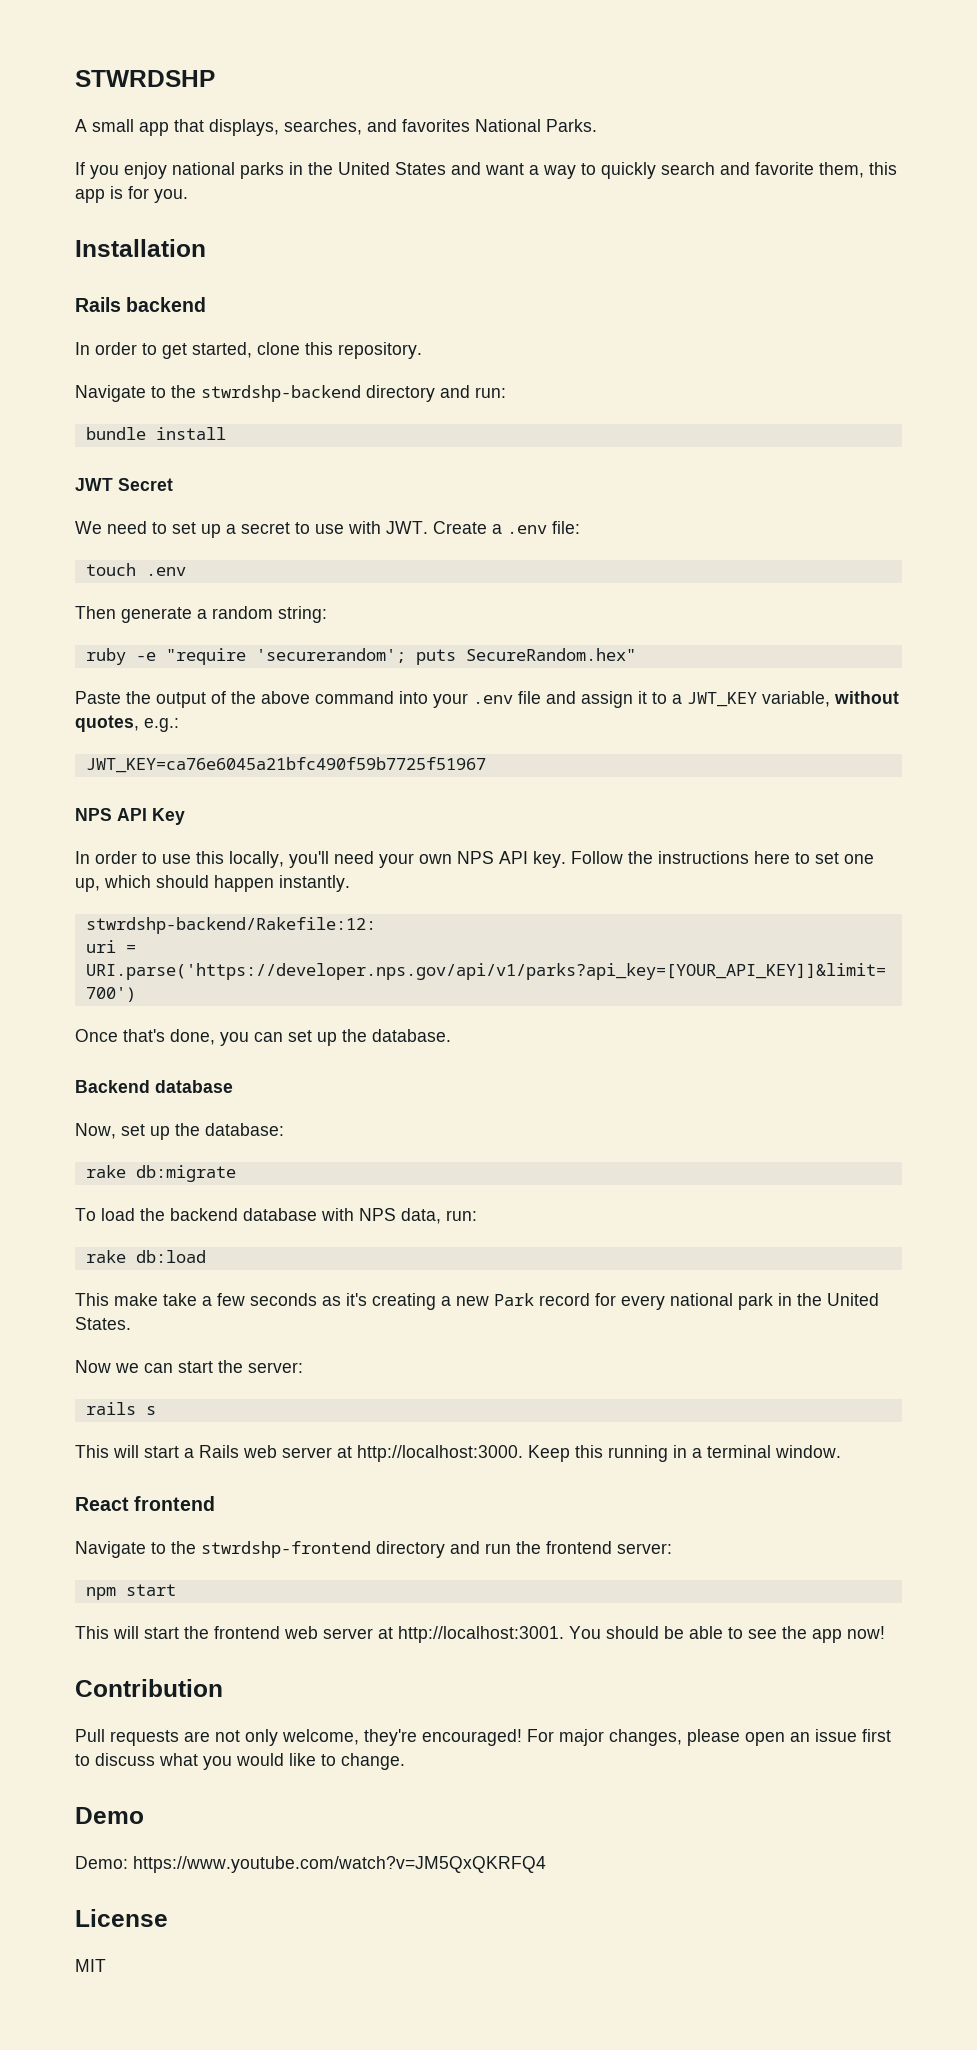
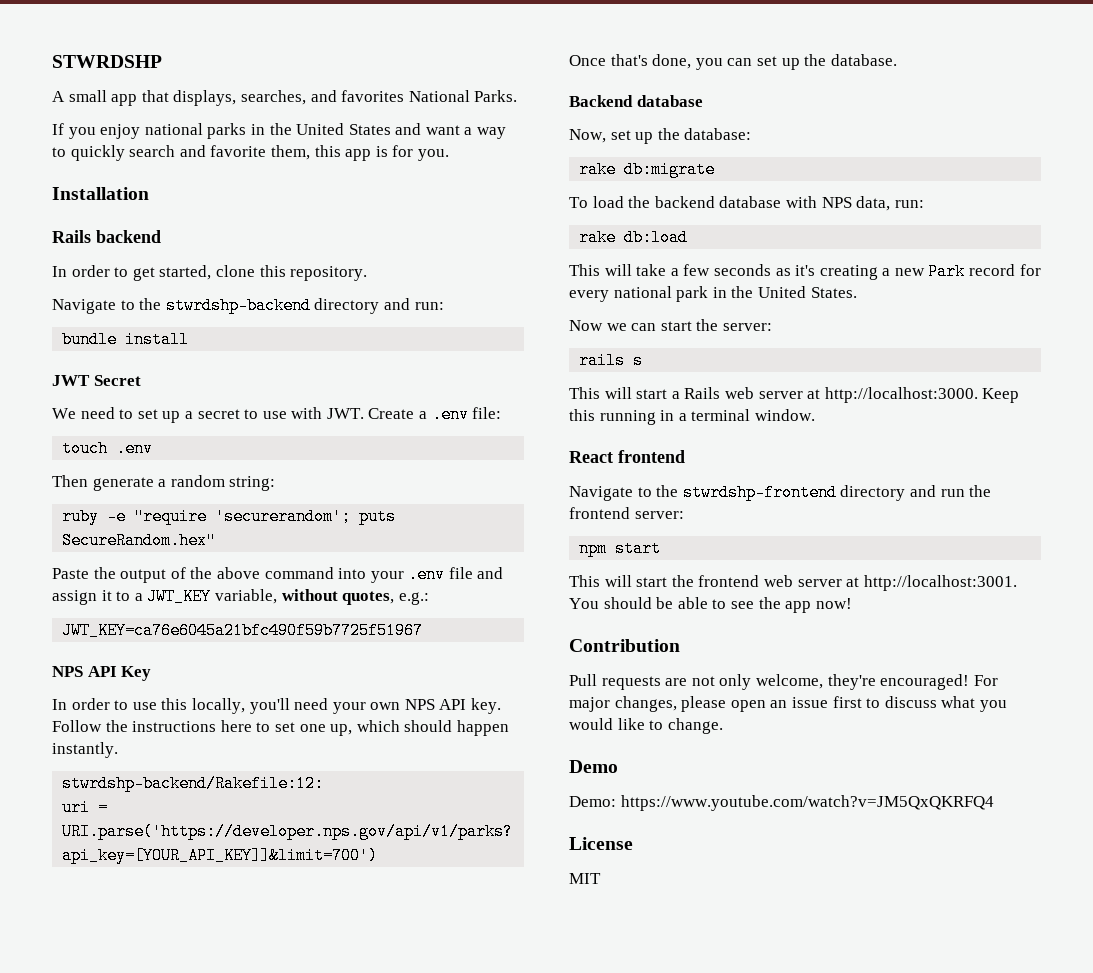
[114,1293,158,1306] make -> [604,264,632,276] will

